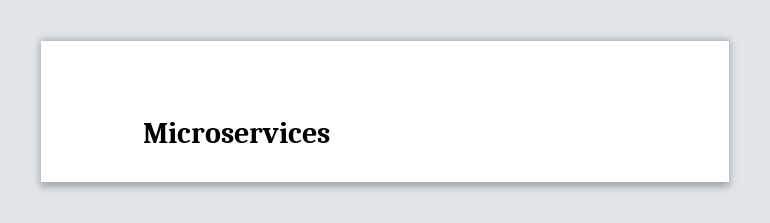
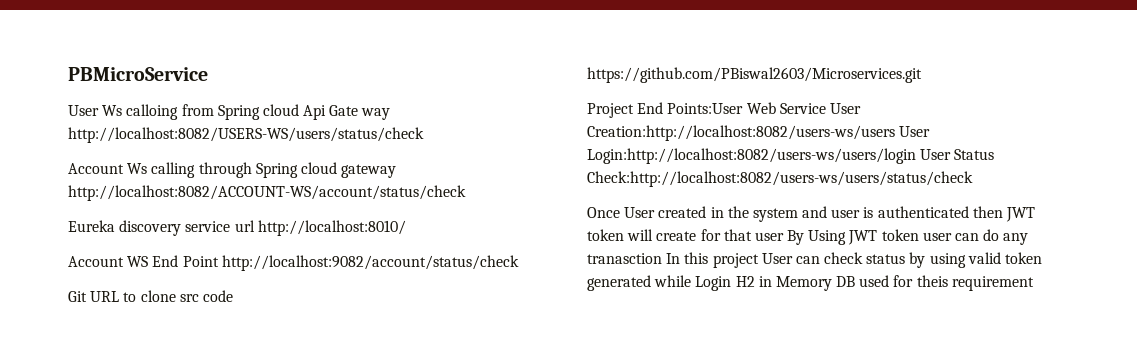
[143,122,330,143] Microservices -> [68,67,208,81] [68,104,391,120] [68,127,424,143] [68,162,397,178] [68,185,466,201] [68,220,406,236] [68,255,519,271] [68,290,233,302] [587,67,922,83] [587,102,861,118] [587,125,931,141] [587,148,995,164] [587,171,973,187] [587,206,1036,222] [587,229,1029,245] [587,252,1043,268] [587,275,1034,291] PBMicroService // User Ws calloing from Spring cloud Api Gate way http://localhost:8082/USERS-WS/users/status/check // Account Ws calling through Spring cloud gateway http://localhost:8082/ACCOUNT-WS/account/status/check // Eureka discovery service url http://localhost:8010/ // Account WS End Point http://localhost:9082/account/status/check // Git URL to clone src code https://github.com/PBiswal2603/Microservices.git // Project End Points:User Web Service User Creation:http://localhost:8082/users-ws/users User Login:http://localhost:8082/users-ws/users/login User Status Check:http://localhost:8082/users-ws/users/status/check // Once User created in the system and user is authenticated then JWT token will create for that user By Using JWT token user can do any tranasction In this project User can check status by using valid token generated while Login H2 in Memory DB used for theis requirement

